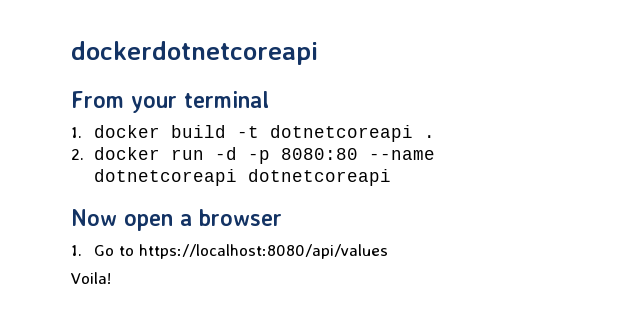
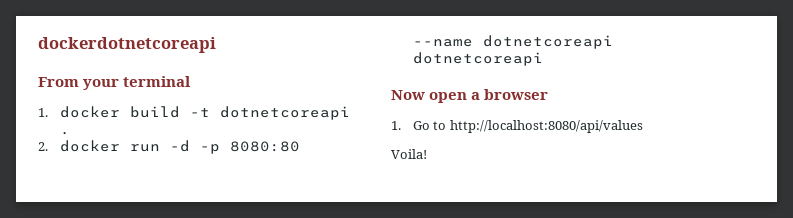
[139,244,389,259] https://localhost:8080/api/values -> [449,120,643,133] http://localhost:8080/api/values

